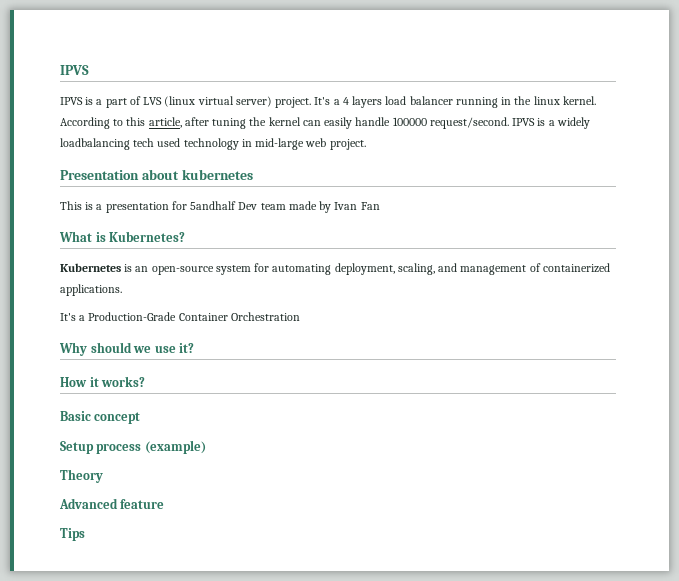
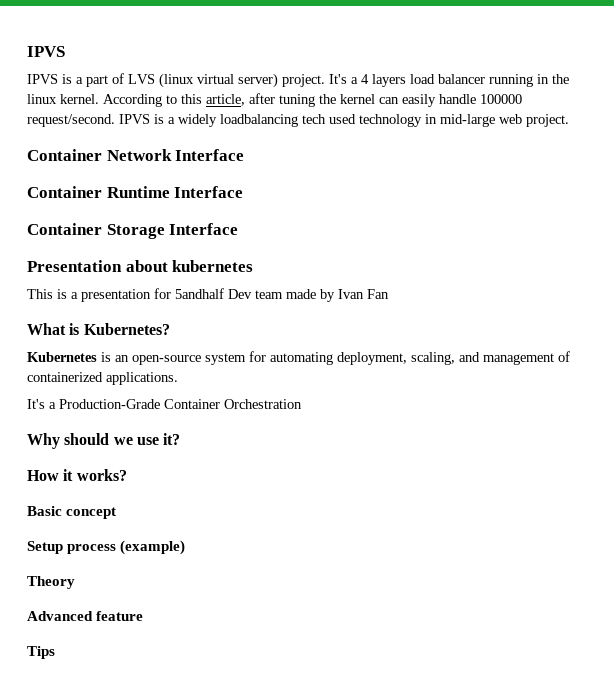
(366, 144) none -> [27,149,245,161] [27,186,244,198] [27,223,239,239] // Container Network Interface // Container Runtime Interface // Container Storage Interface

